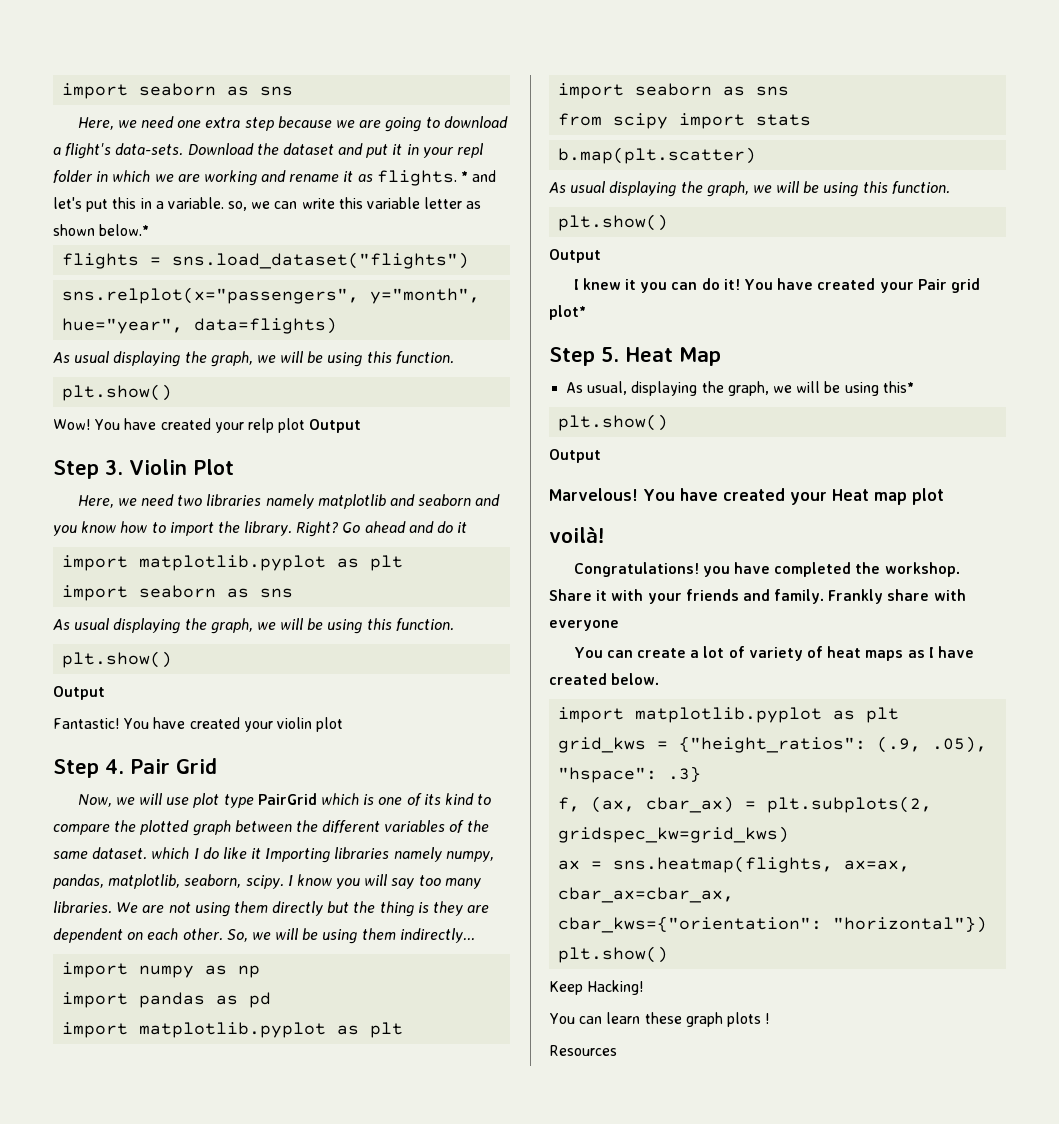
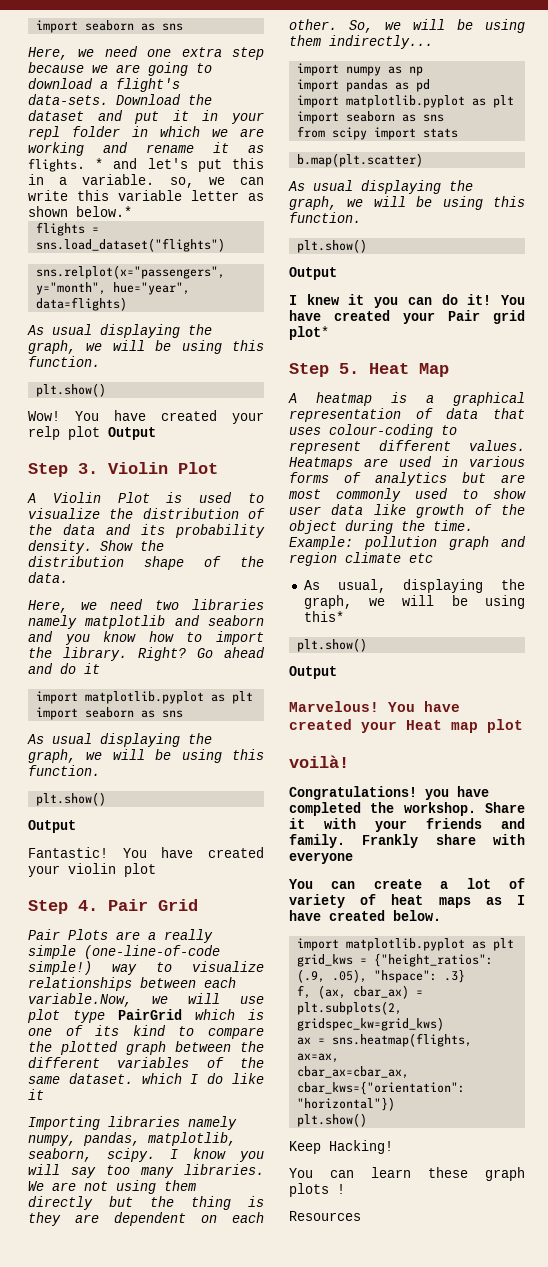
(234, 467) none -> [27,492,264,503] [28,508,265,519] [28,524,265,538] [28,540,164,554] [28,556,264,570] [28,572,68,583] // A Violin Plot is used to visualize the distribution of the data and its probability density. Show the distribution shape of the data.
[77,794,112,807] Now, -> [28,929,213,943] [28,945,220,959] [28,961,264,975] [28,977,236,991] [28,993,132,1007] Pair Plots are a really simple (one-line-of-code simple!) way to visualize relationships between each variable.Now,
(262, 853) none -> (44, 1094) //
(721, 356) none -> [288,392,525,406] [289,408,525,422] [289,424,457,438] [289,440,525,454] [289,456,525,470] [289,472,525,486] [289,488,526,502] [289,504,525,518] [289,520,473,534] [289,536,526,550] [289,552,433,566] // A heatmap is a graphical representation of data that uses colour-coding to represent different values. Heatmaps are used in various forms of analytics but are most commonly used to show user data like growth of the object during the time. Example: pollution graph and region climate etc

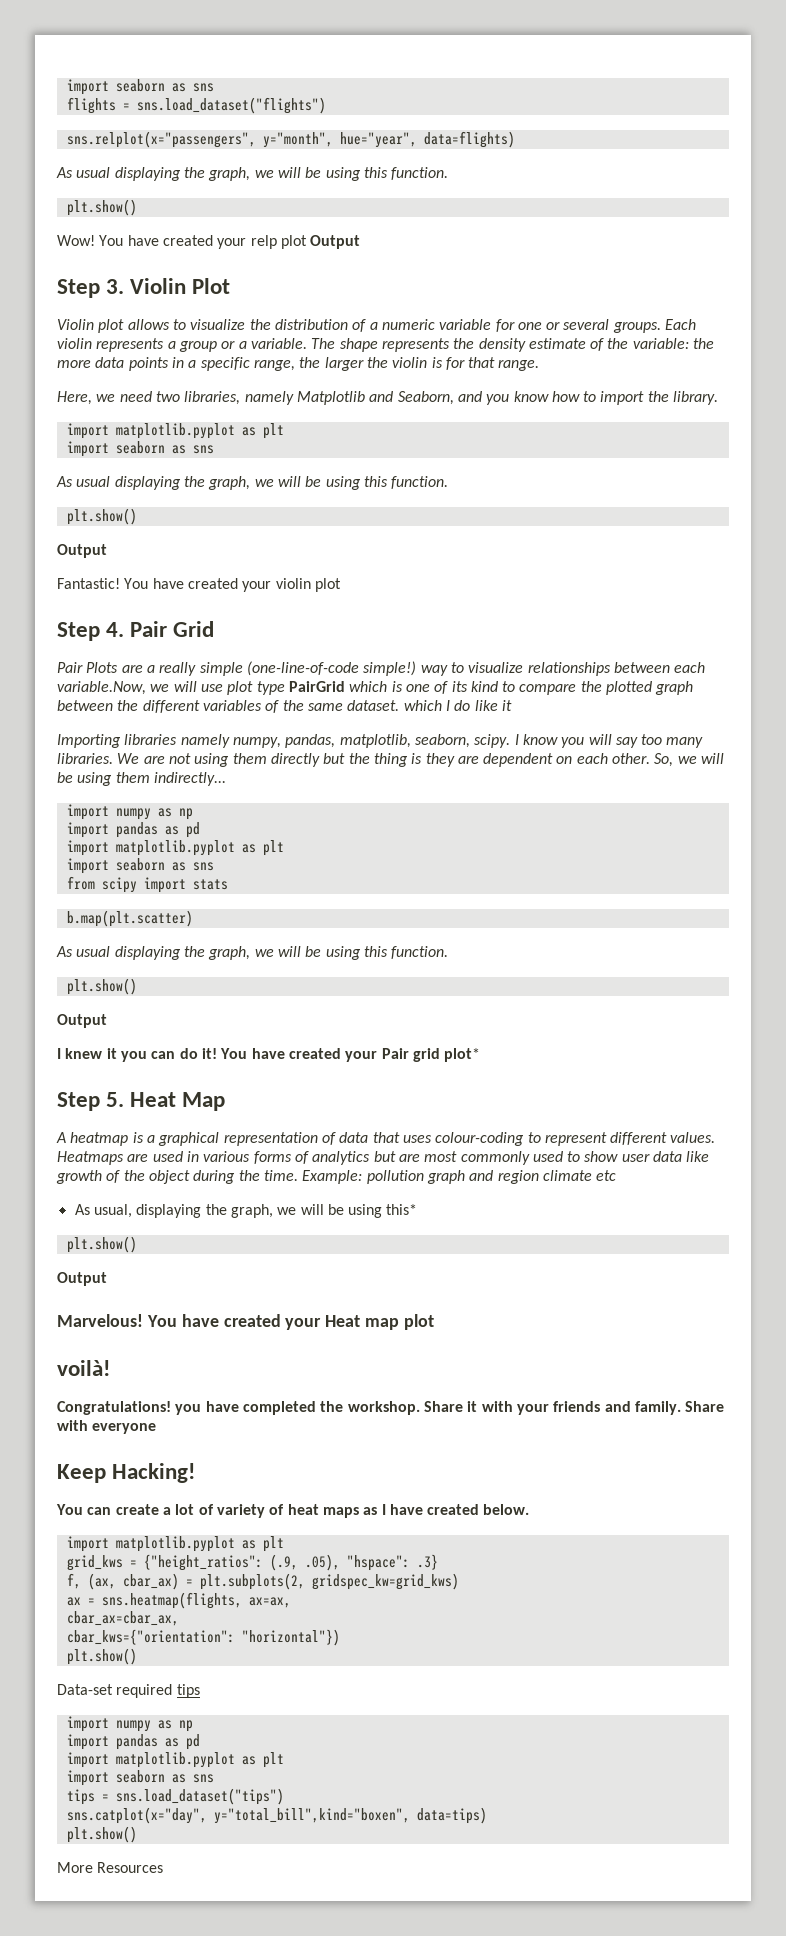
[36,20,184,33] [28,46,264,60] [28,62,212,76] [28,78,180,92] [28,94,212,105] [28,110,264,124] [28,126,264,140] [28,142,264,156] [28,158,264,172] [28,174,264,188] [28,190,264,201] [28,206,132,217] import seaborn as sns // Here, we need one extra step because we are going to download a flight's data-sets. Download the dataset and put it in your repl folder in which we are working and rename it as flights. * and let's put this in a variable. so, we can write this variable letter as shown below.* -> [66,79,214,95] import seaborn as sns
[27,492,233,503] A Violin Plot is used -> [57,319,170,333] Violin plot allows
[28,524,265,538] [28,540,164,554] [28,556,264,570] [28,572,68,583] the data and its probability density. Show the distribution shape of the data. -> [369,319,697,333] [57,338,715,352] [57,357,540,371] a numeric variable for one or several groups. Each violin represents a group or a variable. The shape represents the density estimate of the variable: the more data points in a specific range, the larger the violin is for that range.
[192,599,264,610] [28,615,264,629] libraries namely matplotlib and seaborn -> [184,391,454,405] libraries, namely Matplotlib and Seaborn,
[138,647,265,661] [28,663,100,674] Right? Go ahead and do it -> (719, 398) none
[362,834,476,848] Frankly share -> [685,1401,725,1412] Share
(353, 858) none -> [57,1463,196,1483] // Keep Hacking!
[289,1140,393,1154] [289,1167,525,1181] [289,1183,345,1197] Keep Hacking! // You can learn these graph plots ! // -> [57,1684,200,1698] [66,1716,193,1732] [66,1734,200,1750] [66,1752,284,1768] [66,1770,214,1786] [66,1788,284,1805] [66,1807,487,1824] [66,1826,137,1843] [57,1862,93,1873] Data-set required tips // import numpy as np // import pandas as pd // import matplotlib.pyplot as plt // import seaborn as sns // tips = sns.load_dataset("tips") // sns.catplot(x="day", y="total_bill",kind="boxen", data=tips) // plt.show() // More

